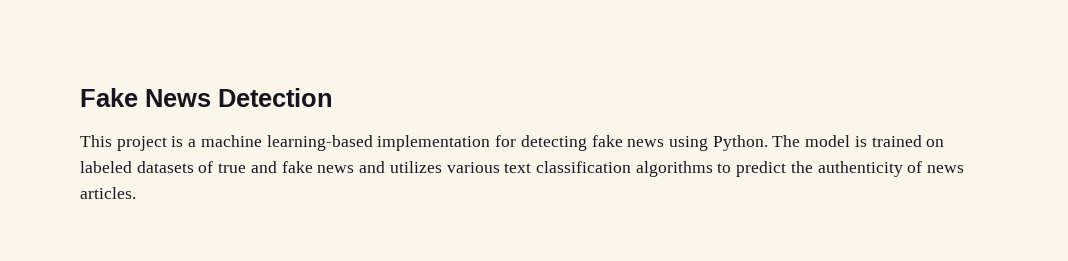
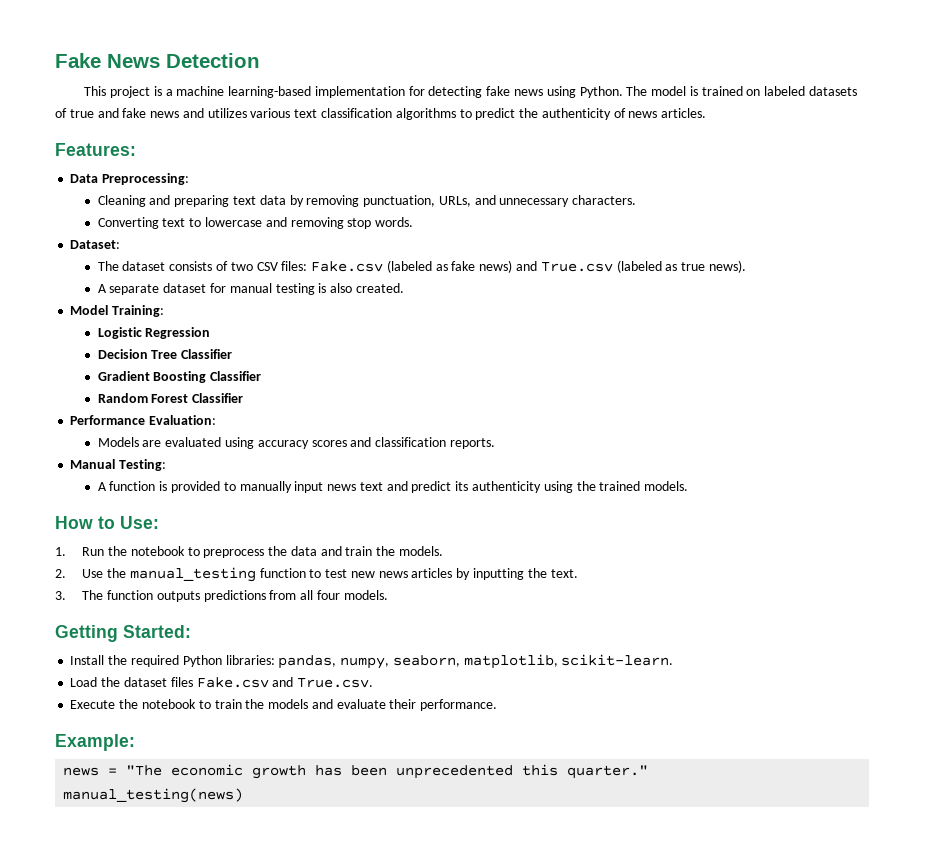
(136, 193) none -> [55,143,136,156] [70,173,190,185] [97,195,637,207] [97,217,414,229] [70,240,121,249] [97,260,746,273] [97,283,404,295] [70,305,165,317] [97,327,211,339] [97,349,233,359] [97,371,262,383] [97,393,244,403] [70,415,217,425] [97,437,495,449] [70,459,167,471] [97,481,689,493] [55,516,159,529] [55,546,443,558] [55,567,578,582] [55,590,388,602] [55,625,191,642] [70,654,674,669] [70,677,374,688] [70,699,498,711] [55,734,135,751] [63,764,649,779] [63,788,244,803] // Features: // Data Preprocessing: // Cleaning and preparing text data by removing punctuation, URLs, and unnecessary characters. // Converting text to lowercase and removing stop words. // Dataset: // The dataset consists of two CSV files: Fake.csv (labeled as fake news) and True.csv (labeled as true news). // A separate dataset for manual testing is also created. // Model Training: // Logistic Regression // Decision Tree Classifier // Gradient Boosting Classifier // Random Forest Classifier // Performance Evaluation: // Models are evaluated using accuracy scores and classification reports. // Manual Testing: // A function is provided to manually input news text and predict its authenticity using the trained models. // How to Use: // 1. Run the notebook to preprocess the data and train the models. // 2. Use the manual_testing function to test new news articles by inputting the text. // 3. The function outputs predictions from all four models. // Getting Started: // Install the required Python libraries: pandas, numpy, seaborn, matplotlib, scikit-learn. // Load the dataset files Fake.csv and True.csv. // Execute the notebook to train the models and evaluate their performance. // Example: // news = "The economic growth has been unprecedented this quarter." // manual_testing(news)

